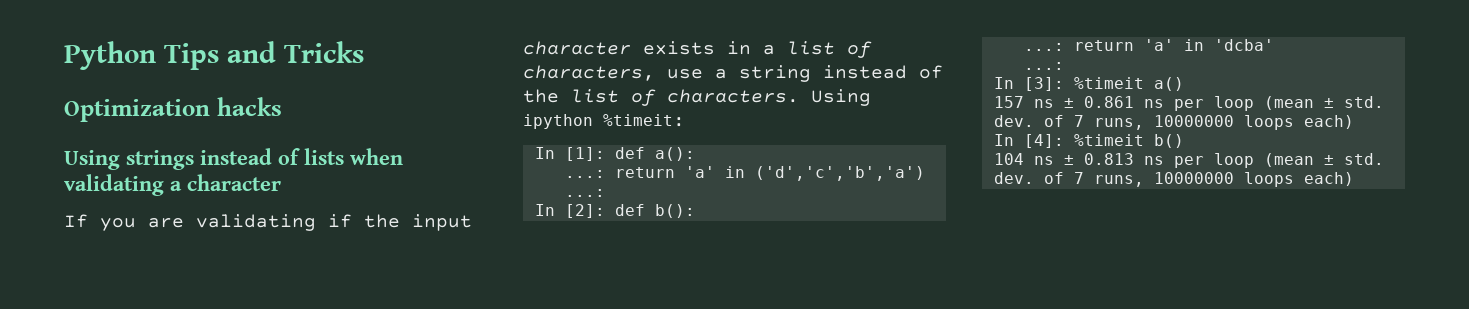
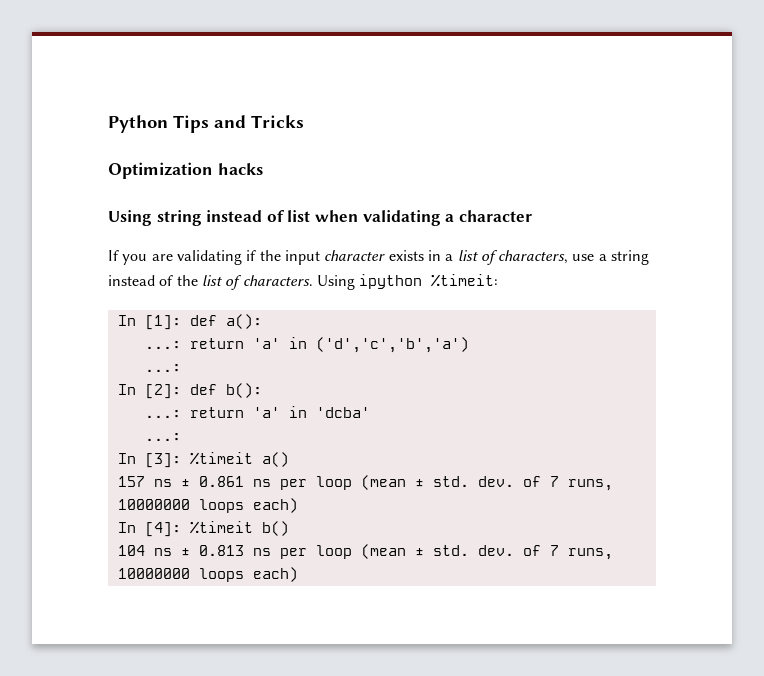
[126,148,344,170] strings instead of lists -> [156,210,311,226] string instead of list

